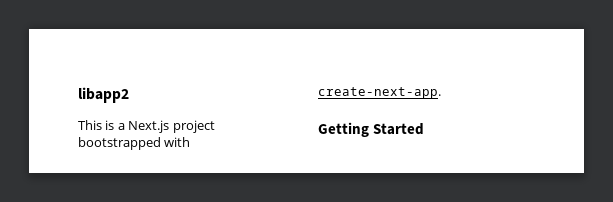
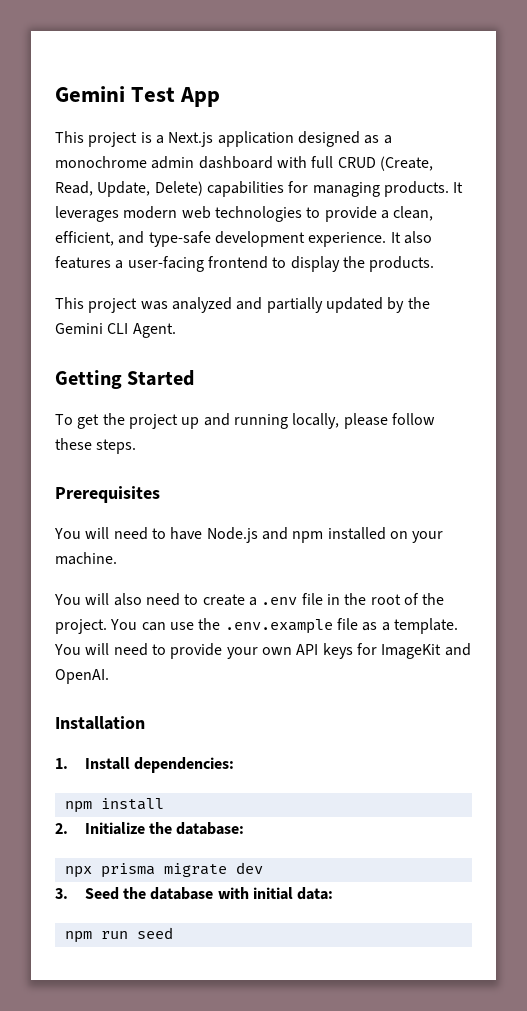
[78,87,129,103] [78,120,102,130] libapp2 // This -> [55,86,221,107] [55,131,138,147] Gemini Test App // This project
[172,120,215,133] [78,137,191,150] [318,87,441,99] [318,122,425,137] project bootstrapped with create-next-app. // Getting Started -> [217,131,392,147] [55,156,433,171] [55,181,464,197] [55,206,434,222] [55,231,432,247] [55,256,435,272] [55,297,430,313] [55,323,176,338] [55,370,195,389] [55,413,435,429] [55,438,137,454] [55,486,160,503] [54,527,444,543] [55,552,117,565] [54,593,445,606] [55,618,458,634] [54,643,471,659] [55,669,109,684] [55,716,145,730] [55,757,235,773] [64,798,164,813] [55,822,245,835] [64,862,263,878] [55,887,334,900] [64,927,173,943] application designed as a monochrome admin dashboard with full CRUD (Create, Read, Update, Delete) capabilities for managing products. It leverages modern web technologies to provide a clean, efficient, and type-safe development experience. It also features a user-facing frontend to display the products. // This project was analyzed and partially updated by the Gemini CLI Agent. // Getting Started // To get the project up and running locally, please follow these steps. // Prerequisites // You will need to have Node.js and npm installed on your machine. // You will also need to create a .env file in the root of the project. You can use the .env.example file as a template. You will need to provide your own API keys for ImageKit and OpenAI. // Installation // 1. Install dependencies: // npm install // 2. Initialize the database: // npx prisma migrate dev // 3. Seed the database with initial data: // npm run seed

